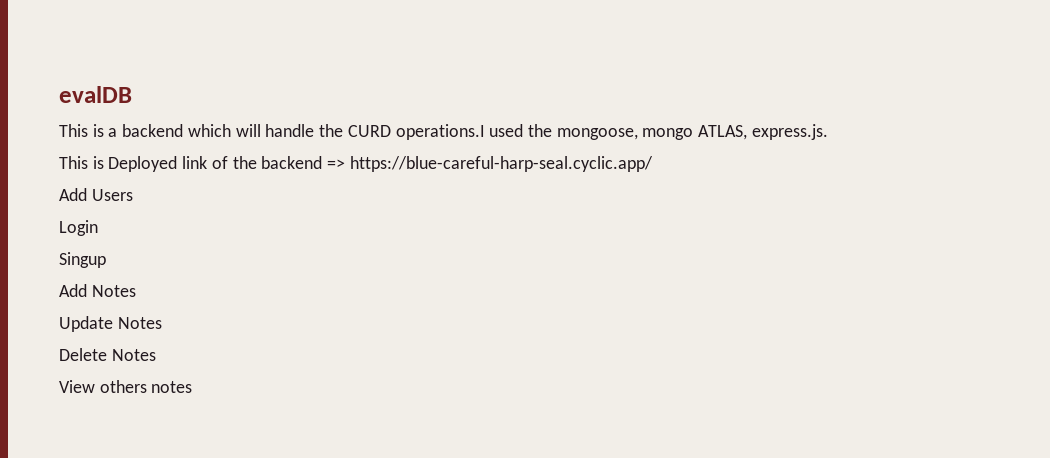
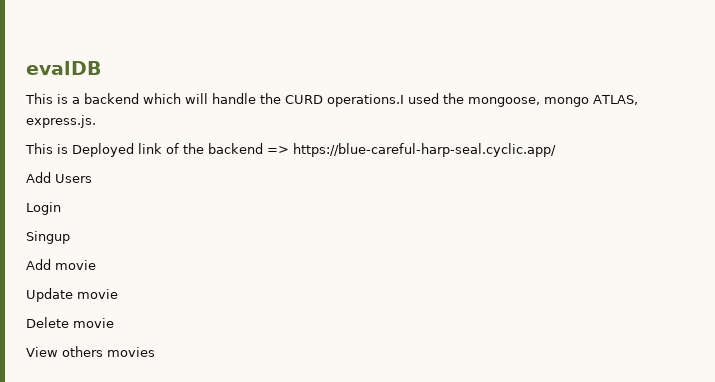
[91,285,136,297] Notes -> [55,260,96,270] movie
[117,317,162,329] Notes -> [77,289,118,299] movie
[111,349,156,361] Notes -> [73,318,114,328] movie
[151,381,193,393] notes -> [107,347,155,357] movies

